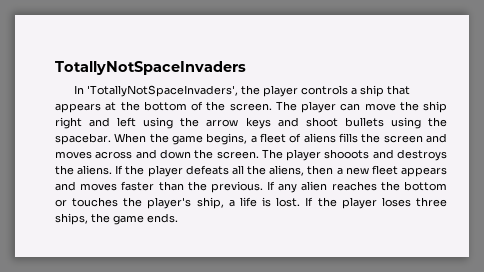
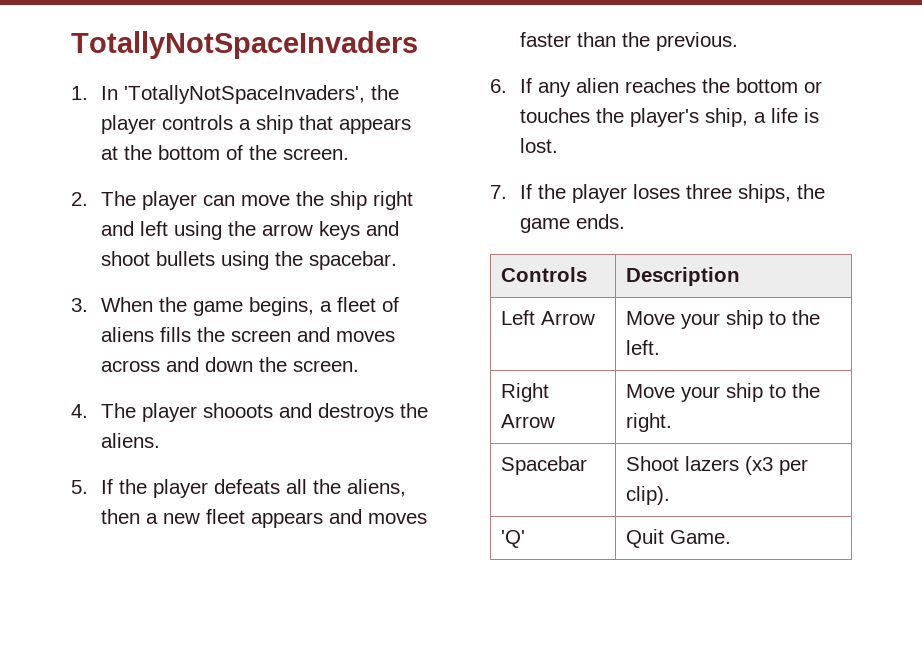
(246, 68) none -> [71,86,88,100] 1.
(272, 107) none -> [71,192,88,206] // 2.
(111, 139) none -> [71,298,88,312] // 3.
(259, 155) none -> [71,404,88,418] // 4.
(113, 170) none -> [71,480,88,494] // 5.
(263, 187) none -> [490,79,507,93] // 6.
(301, 202) none -> [490,185,507,199] // 7.
(178, 218) none -> [501,267,588,282] [626,267,741,286] [501,310,596,325] [626,310,821,329] [626,340,661,355] [501,383,550,402] [501,414,556,428] [626,383,821,402] [626,413,673,432] [501,456,588,475] [626,456,809,475] [626,486,671,505] [501,530,526,548] [626,529,732,548] // Controls | Description // Left Arrow | Move your ship to the left. // Right Arrow | Move your ship to the right. // Spacebar | Shoot lazers (x3 per clip). // 'Q' | Quit Game.

